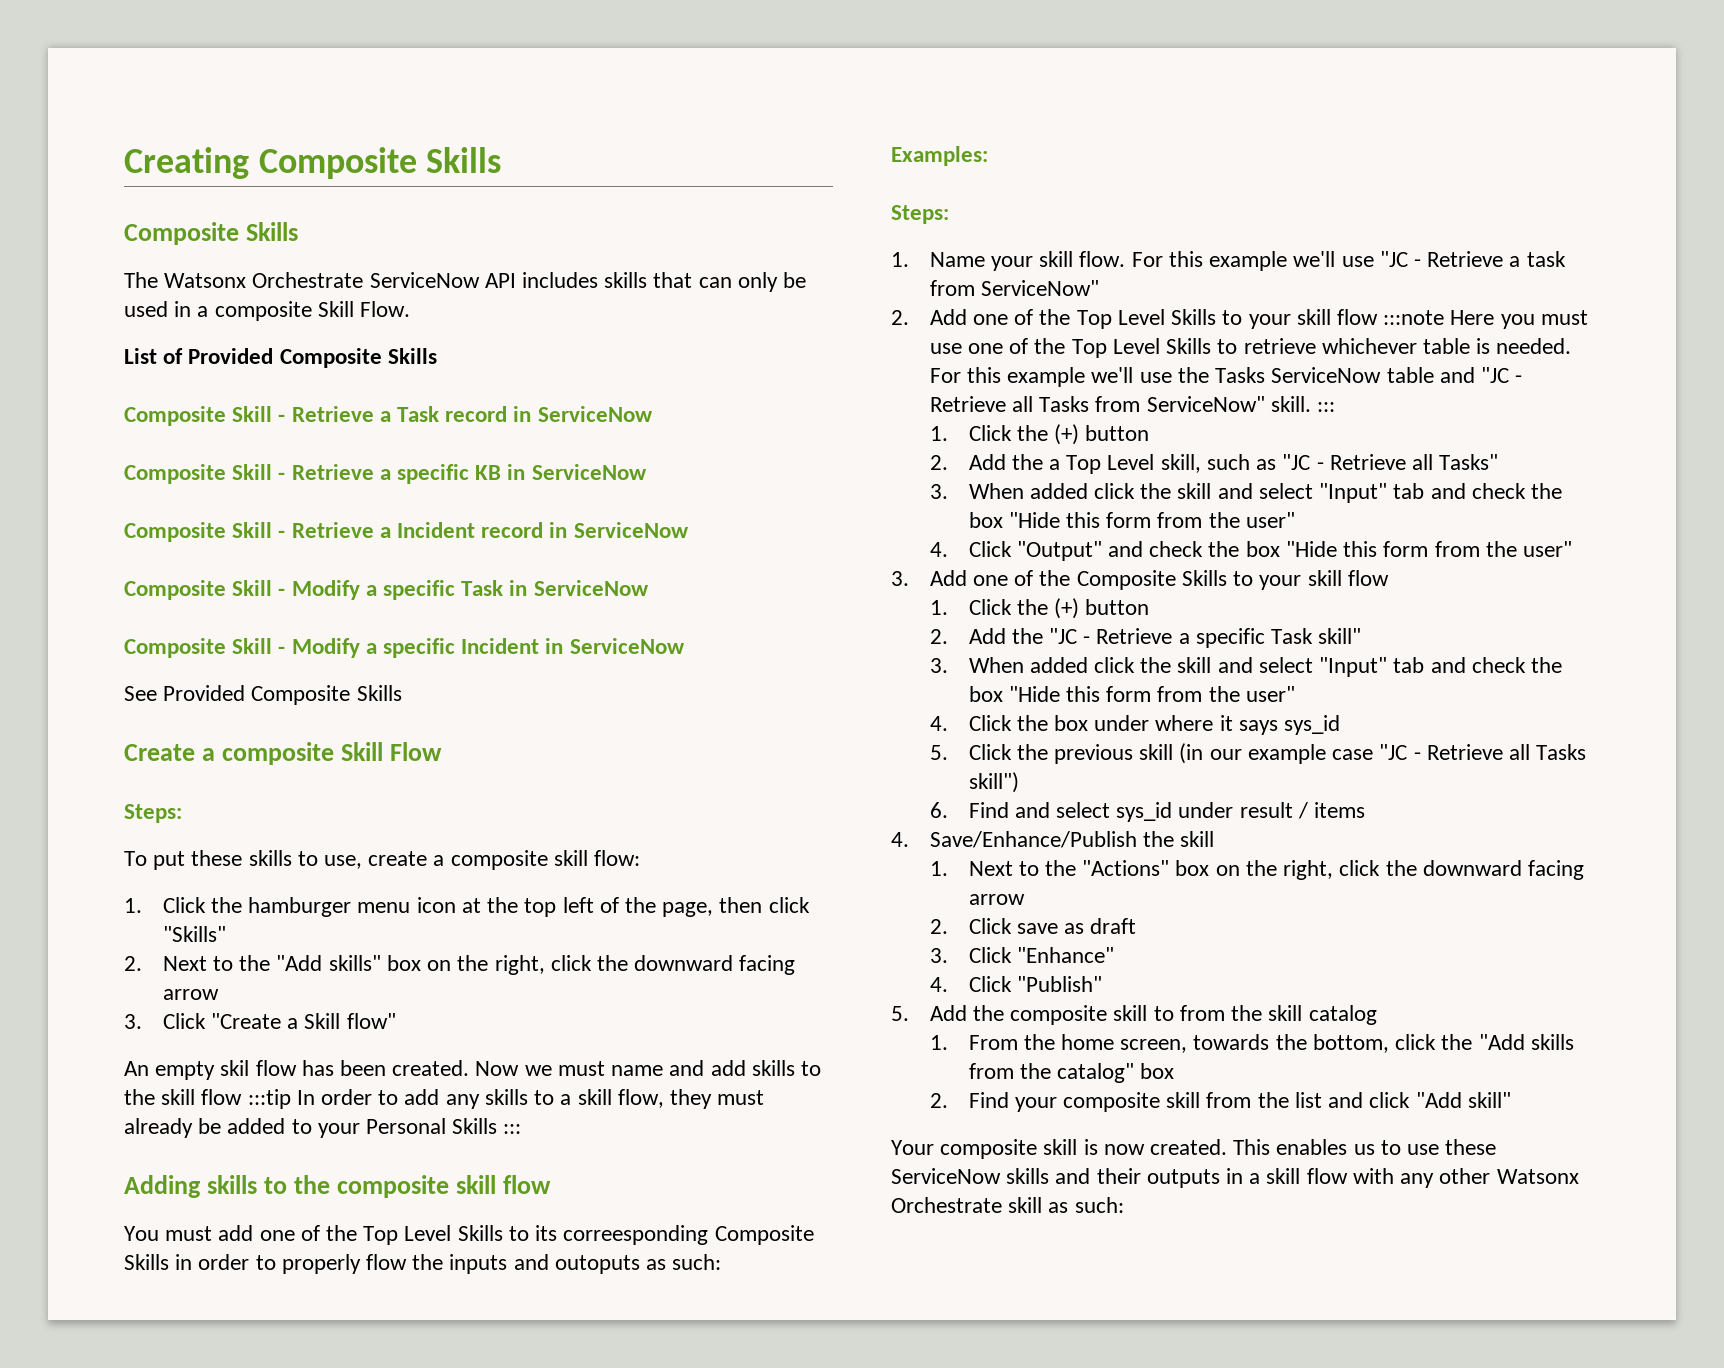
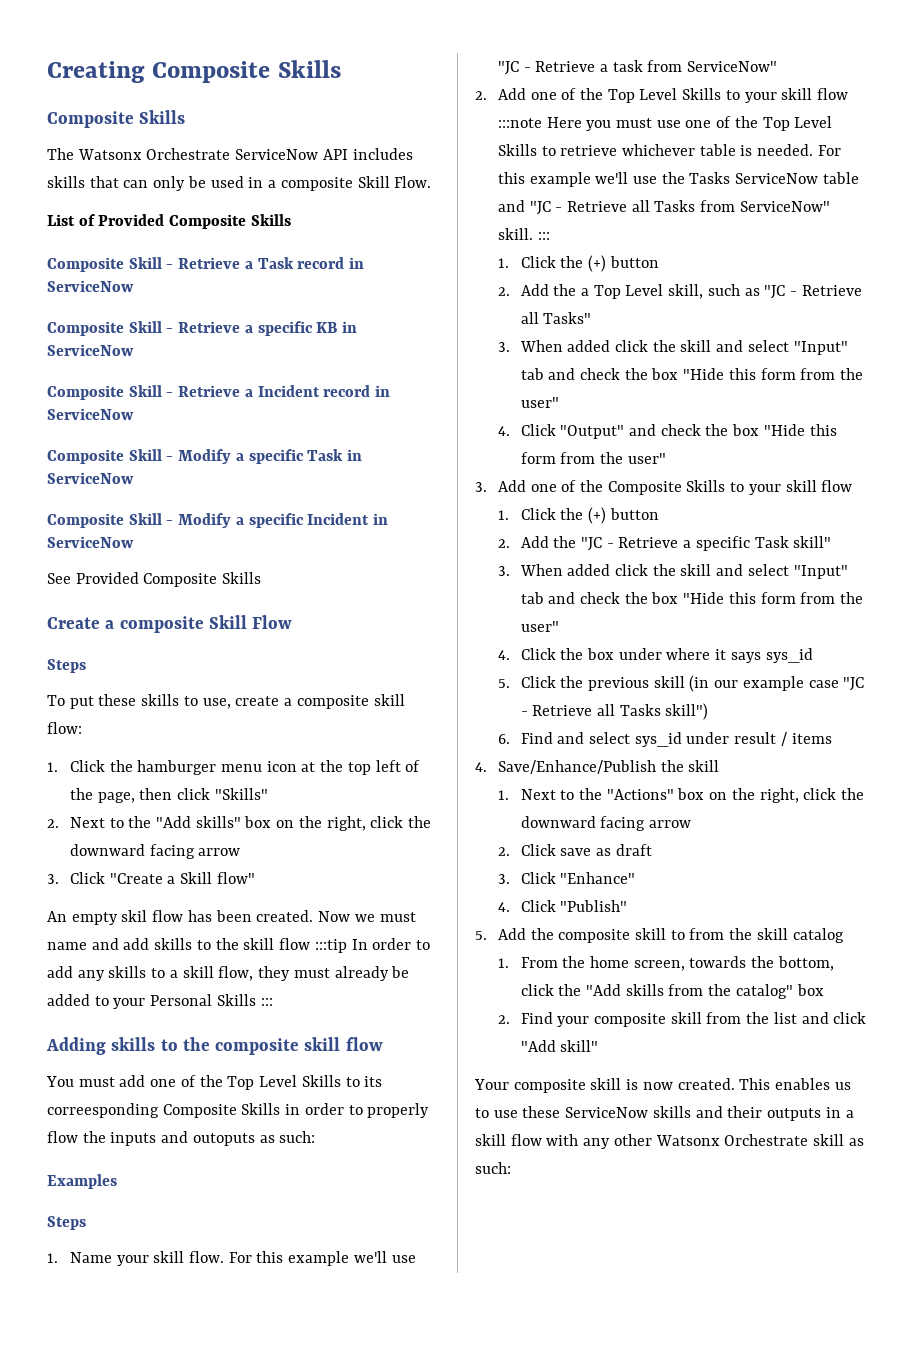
[124,804,182,823] Steps: -> [47,659,86,673] Steps
[891,146,988,166] [891,205,949,224] Examples: // Steps: -> [47,1174,117,1189] [47,1216,86,1230] Examples // Steps

